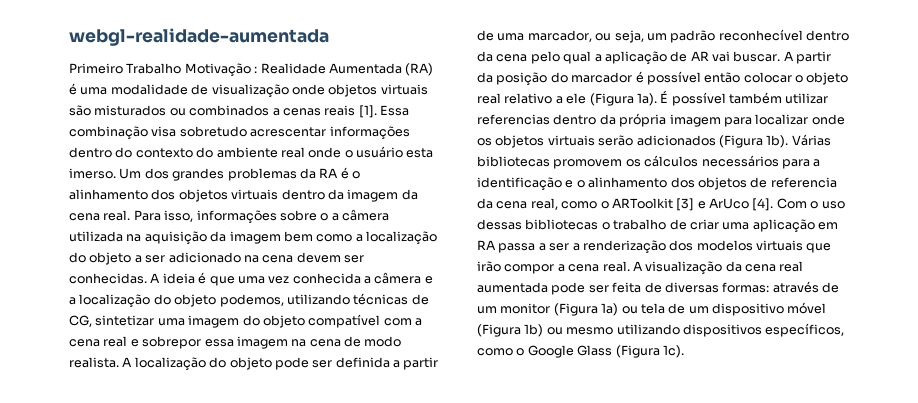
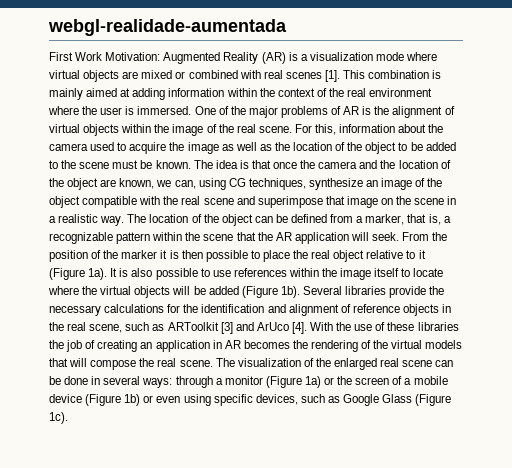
[69,63,434,77] [69,83,428,98] [69,105,409,118] [69,126,410,140] [69,146,434,158] [69,167,360,181] [69,189,418,202] [69,209,389,224] [69,231,437,245] [69,252,364,265] [69,272,433,286] [69,293,429,308] [69,314,422,328] [69,336,402,349] [69,357,439,371] [477,29,849,43] [477,51,832,65] [477,71,849,86] [477,91,829,106] [477,113,845,127] [477,134,831,148] [477,155,821,169] [477,177,837,191] [477,198,609,210] Primeiro Trabalho Motivação : Realidade Aumentada (RA) é uma modalidade de visualização onde objetos virtuais são misturados ou combinados a cenas reais [1]. Essa combinação visa sobretudo acrescentar informações dentro do contexto do ambiente real onde o usuário esta imerso. Um dos grandes problemas da RA é o alinhamento dos objetos virtuais dentro da imagem da cena real. Para isso, informações sobre o a câmera utilizada na aquisição da imagem bem como a localização do objeto a ser adicionado na cena devem ser conhecidas. A ideia é que uma vez conhecida a câmera e a localização do objeto podemos, utilizando técnicas de CG, sintetizar uma imagem do objeto compatível com a cena real e sobrepor essa imagem na cena de modo realista. A localização do objeto pode ser definida a partir de uma marcador, ou seja, um padrão reconhecível dentro da cena pelo qual a aplicação de AR vai buscar. A partir da posição do marcador é possível então colocar o objeto real relativo a ele (Figura 1a). É possível também utilizar referencias dentro da própria imagem para localizar onde os objetos virtuais serão adicionados (Figura 1b). Várias bibliotecas promovem os cálculos necessários para a identificação e o alinhamento dos objetos de referencia da cena real, como o -> [49,52,438,64] [49,70,442,82] [49,88,433,100] [48,106,455,118] [49,124,444,136] [49,142,456,154] [49,160,451,169] [49,178,443,190] [49,196,457,208] [49,214,451,226] [49,232,448,244] [49,250,426,262] [49,268,444,280] [48,286,445,298] [49,304,452,316] [49,322,165,333] First Work Motivation: Augmented Reality (AR) is a visualization mode where virtual objects are mixed or combined with real scenes [1]. This combination is mainly aimed at adding information within the context of the real environment where the user is immersed. One of the major problems of AR is the alignment of virtual objects within the image of the real scene. For this, information about the camera used to acquire the image as well as the location of the object to be added to the scene must be known. The idea is that once the camera and the location of the object are known, we can, using CG techniques, synthesize an image of the object compatible with the real scene and superimpose that image on the scene in a realistic way. The location of the object can be defined from a marker, that is, a recognizable pattern within the scene that the AR application will seek. From the position of the marker it is then possible to place the real object relative to it (Figure 1a). It is also possible to use references within the image itself to locate where the virtual objects will be added (Figure 1b). Several libraries provide the necessary calculations for the identification and alignment of reference objects in the real scene, such as
[697,201,706,209] e -> [235,322,254,331] and
[776,198,845,209] [477,219,838,233] [477,240,832,254] [477,261,804,275] [477,281,839,295] [477,302,827,316] [477,323,845,337] [477,348,525,356] Com o uso dessas bibliotecas o trabalho de criar uma aplicação em RA passa a ser a renderização dos modelos virtuais que irão compor a cena real. A visualização da cena real aumentada pode ser feita de diversas formas: através de um monitor (Figura 1a) ou tela de um dispositivo móvel (Figura 1b) ou mesmo utilizando dispositivos específicos, como o -> [310,322,459,331] [49,340,463,352] [49,358,454,370] [49,376,448,388] [49,394,340,406] With the use of these libraries the job of creating an application in AR becomes the rendering of the virtual models that will compose the real scene. The visualization of the enlarged real scene can be done in several ways: through a monitor (Figure 1a) or the screen of a mobile device (Figure 1b) or even using specific devices, such as
[615,345,660,358] (Figura -> [415,394,452,406] (Figure

